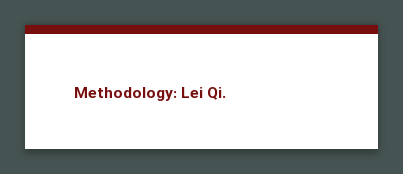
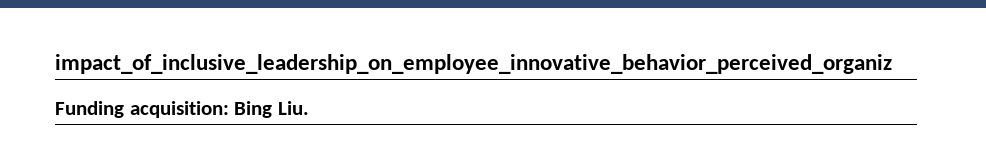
[74,87,227,101] Methodology: Lei Qi. -> [55,54,892,74] [55,101,309,118] impact_of_inclusive_leadership_on_employee_innovative_behavior_perceived_organiz // Funding acquisition: Bing Liu.

